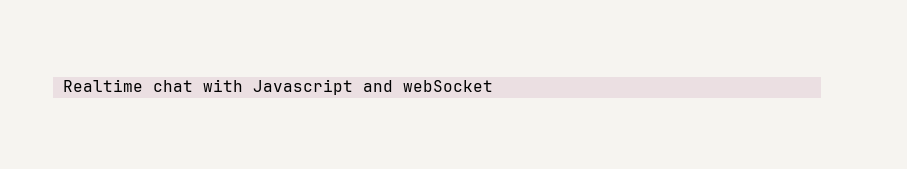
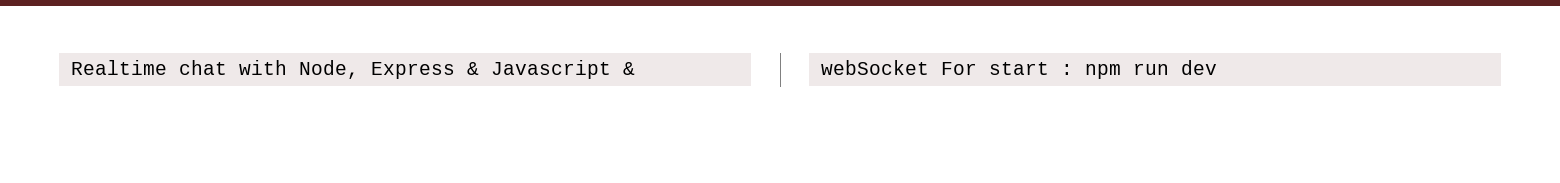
[253,79,494,95] Javascript and webSocket -> [299,60,1218,79] Node, Express & Javascript & webSocket For start : npm run dev

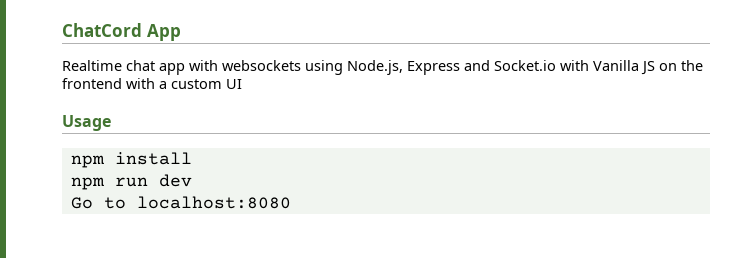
[71,60,1074,79] Realtime chat with Node, Express & Javascript & webSocket For start : -> [62,23,181,41] [62,60,703,75] [62,78,242,89] [62,115,111,131] [70,152,192,168] ChatCord App // Realtime chat app with websockets using Node.js, Express and Socket.io with Vanilla JS on the frontend with a custom UI // Usage // npm install //
(1218, 67) none -> [70,196,291,209] // Go to localhost:8080

